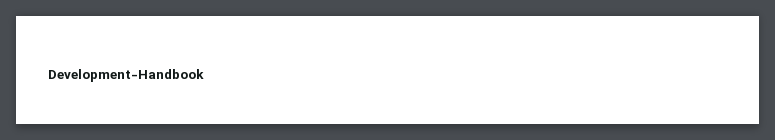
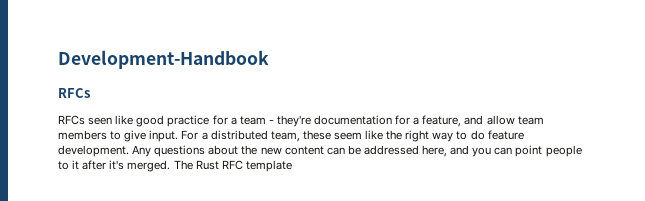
(204, 75) none -> [58,88,90,98] [58,115,544,127] [58,130,524,142] [58,145,582,157] [58,160,292,172] // RFCs // RFCs seen like good practice for a team - they're documentation for a feature, and allow team members to give input. For a distributed team, these seem like the right way to do feature development. Any questions about the new content can be addressed here, and you can point people to it after it's merged. The Rust RFC template

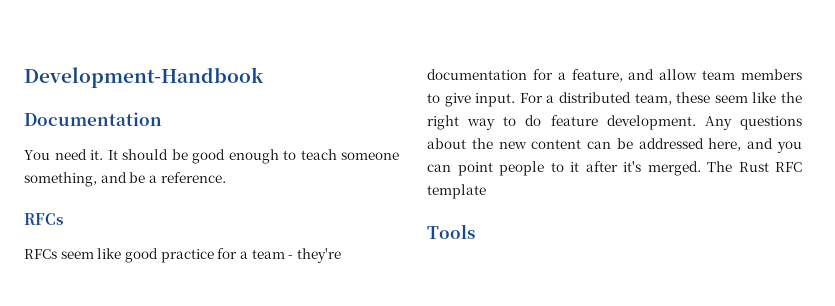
(269, 59) none -> [24,112,162,126] [24,149,399,164] [24,172,226,187] // Documentation // You need it. It should be good enough to teach someone something, and be a reference.
[88,117,113,125] seen -> [60,251,94,259] seem
(292, 166) none -> [427,224,475,239] // Tools

